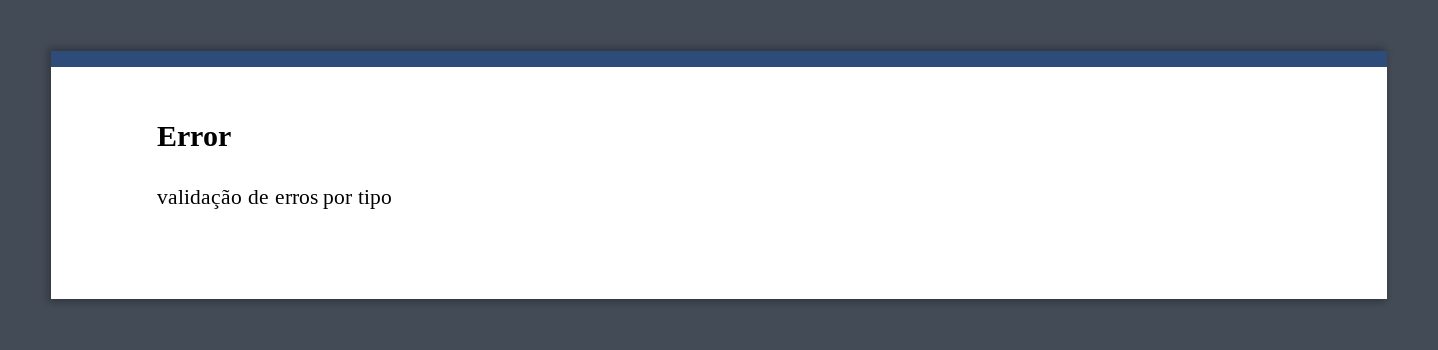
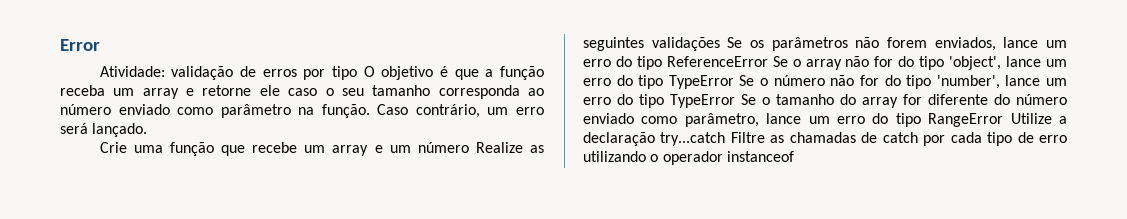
(231, 136) none -> [99,66,165,77] Atividade:
(393, 199) none -> [363,66,545,80] [60,85,545,99] [60,104,544,118] [60,123,148,137] [99,142,545,156] [583,37,1067,51] [583,56,1067,70] [583,75,1068,89] [583,94,1067,108] [583,113,1067,127] [583,132,1067,146] [583,151,794,165] O objetivo é que a função receba um array e retorne ele caso o seu tamanho corresponda ao número enviado como parâmetro na função. Caso contrário, um erro será lançado. // Crie uma função que recebe um array e um número Realize as seguintes validações Se os parâmetros não forem enviados, lance um erro do tipo ReferenceError Se o array não for do tipo 'object', lance um erro do tipo TypeError Se o número não for do tipo 'number', lance um erro do tipo TypeError Se o tamanho do array for diferente do número enviado como parâmetro, lance um erro do tipo RangeError Utilize a declaração try...catch Filtre as chamadas de catch por cada tipo de erro utilizando o operador instanceof

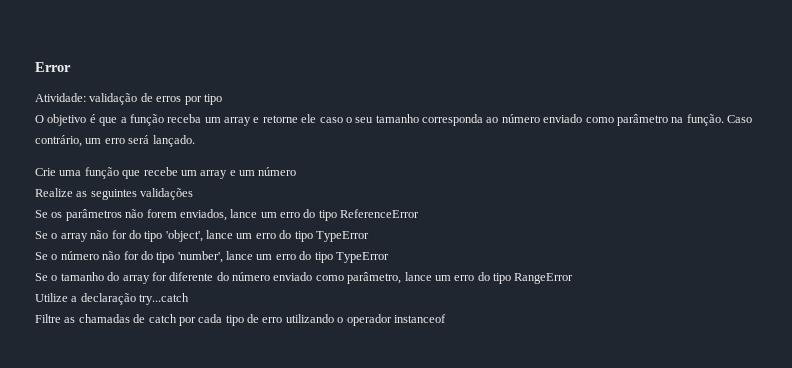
(358, 73) none -> (222, 99) //
(469, 147) none -> (297, 171) //
(720, 44) none -> (194, 194) //
(768, 61) none -> (420, 213) //
(734, 82) none -> (369, 236) //
(735, 101) none -> (389, 257) //
(1004, 120) none -> (574, 278) //
(726, 139) none -> (190, 299) //

